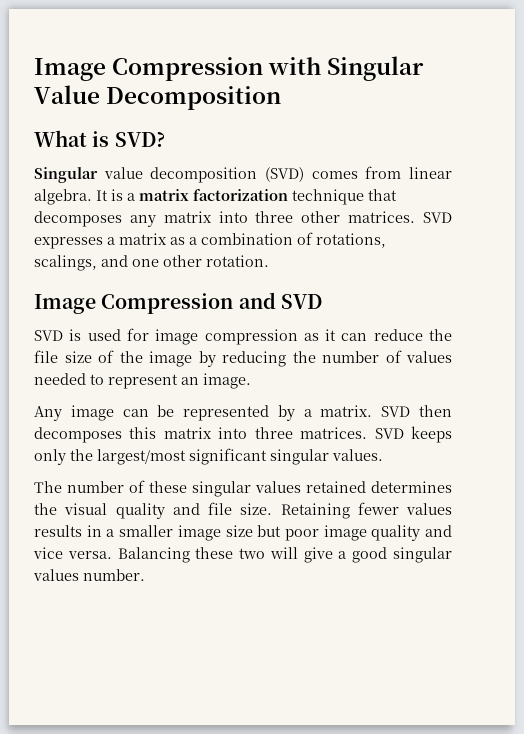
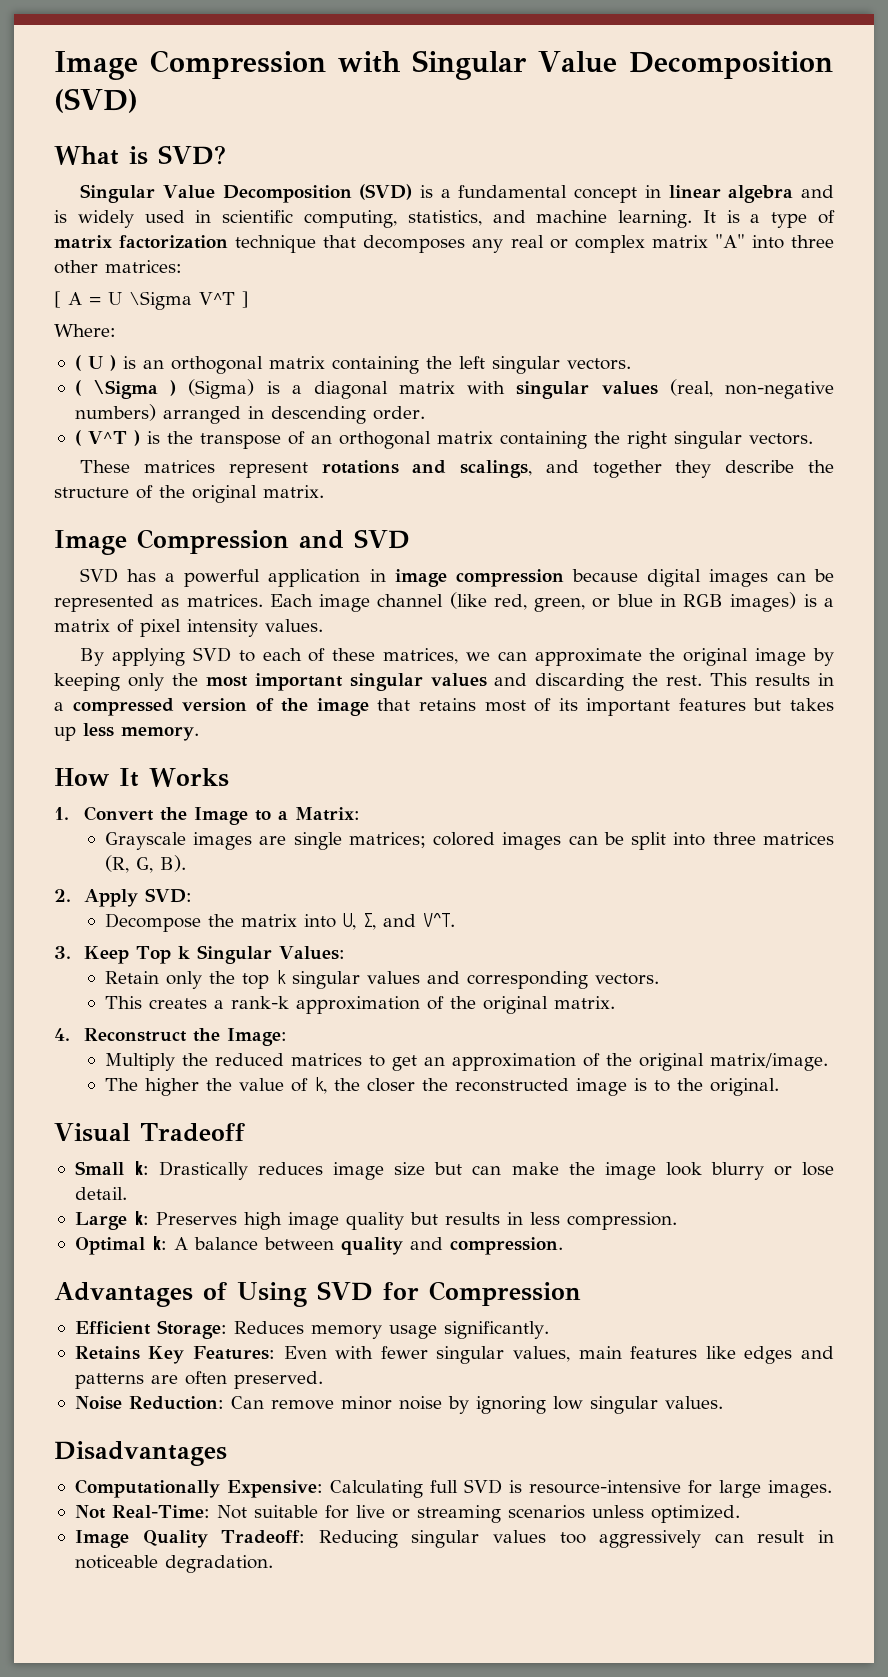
(282, 98) none -> [54,88,138,113] (SVD)
[103,166,453,183] [34,189,92,205] value decomposition (SVD) comes from linear algebra. -> [162,184,835,203] [54,210,693,228] Value Decomposition (SVD) is a fundamental concept in linear algebra and is widely used in scientific computing, statistics, and machine learning.
(135, 197) none -> [771,210,836,228] type of
[163,211,452,223] [34,232,386,249] [34,255,269,271] matrix into three other matrices. SVD expresses a matrix as a combination of rotations, scalings, and one other rotation. -> [510,234,835,253] [54,260,182,274] [54,291,249,310] [54,324,116,337] [74,355,631,374] [74,379,834,399] [74,404,425,424] [74,430,813,449] [80,460,834,478] [54,485,324,503] real or complex matrix "A" into three other matrices: // [ A = U \Sigma V^T ] // Where: // ( U ) is an orthogonal matrix containing the left singular vectors. // ( \Sigma ) (Sigma) is a diagonal matrix with singular values (real, non-negative numbers) arranged in descending order. // ( V^T ) is the transpose of an orthogonal matrix containing the right singular vectors. // These matrices represent rotations and scalings, and together they describe the structure of the original matrix.
[69,328,453,345] [34,350,452,367] [34,373,251,389] [34,405,452,421] [34,426,452,443] [34,448,383,465] [34,480,452,497] [34,502,452,519] [34,525,452,541] [33,547,452,563] [33,569,145,581] is used for image compression as it can reduce the file size of the image by reducing the number of values needed to represent an image. // Any image can be represented by a matrix. SVD then decomposes this matrix into three matrices. SVD keeps only the largest/most significant singular values. // The number of these singular values retained determines the visual quality and file size. Retaining fewer values results in a smaller image size but poor image quality and vice versa. Balancing these two will give a good singular values number. -> [127,569,834,587] [54,592,834,612] [54,619,323,637] [80,647,834,666] [54,673,834,691] [54,698,834,716] [54,723,199,741] [54,768,229,787] [54,806,360,825] [104,832,835,850] [104,855,186,873] [54,888,192,907] [104,913,455,932] [54,945,345,964] [104,970,659,989] [104,996,615,1014] [54,1028,287,1046] [104,1053,828,1071] [104,1077,779,1096] [54,1123,245,1142] [74,1161,834,1180] [74,1187,127,1200] [74,1211,677,1230] [74,1236,563,1255] [54,1281,581,1307] [74,1320,549,1339] [74,1346,835,1364] [74,1371,323,1389] [74,1396,723,1414] [54,1441,227,1466] [74,1479,832,1498] [74,1505,740,1523] [74,1530,834,1548] [74,1555,273,1573] has a powerful application in image compression because digital images can be represented as matrices. Each image channel (like red, green, or blue in RGB images) is a matrix of pixel intensity values. // By applying SVD to each of these matrices, we can approximate the original image by keeping only the most important singular values and discarding the rest. This results in a compressed version of the image that retains most of its important features but takes up less memory. // How It Works // 1. Convert the Image to a Matrix: // Grayscale images are single matrices; colored images can be split into three matrices (R, G, B). // 2. Apply SVD: // Decompose the matrix into U, Σ, and V^T. // 3. Keep Top k Singular Values: // Retain only the top k singular values and corresponding vectors. // This creates a rank-k approximation of the original matrix. // 4. Reconstruct the Image: // Multiply the reduced matrices to get an approximation of the original matrix/image. // The higher the value of k, the closer the reconstructed image is to the original. // Visual Tradeoff // Small k: Drastically reduces image size but can make the image look blurry or lose detail. // Large k: Preserves high image quality but results in less compression. // Optimal k: A balance between quality and compression. // Advantages of Using SVD for Compression // Efficient Storage: Reduces memory usage significantly. // Retains Key Features: Even with fewer singular values, main features like edges and patterns are often preserved. // Noise Reduction: Can remove minor noise by ignoring low singular values. // Disadvantages // Computationally Expensive: Calculating full SVD is resource-intensive for large images. // Not Real-Time: Not suitable for live or streaming scenarios unless optimized. // Image Quality Tradeoff: Reducing singular values too aggressively can result in noticeable degradation.

